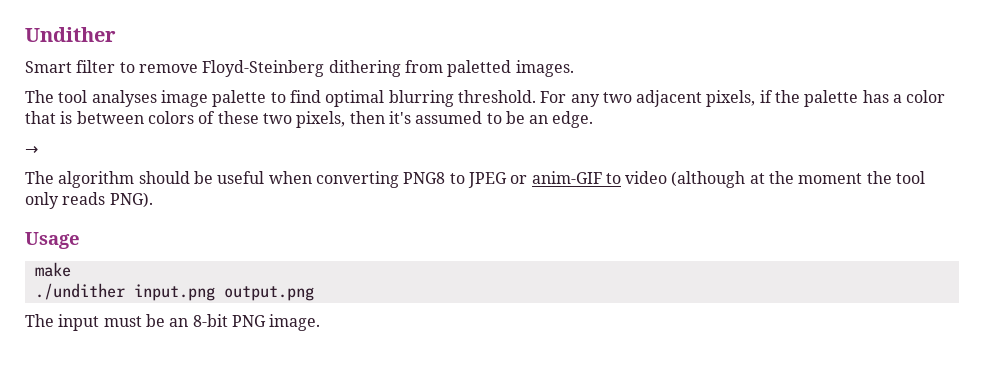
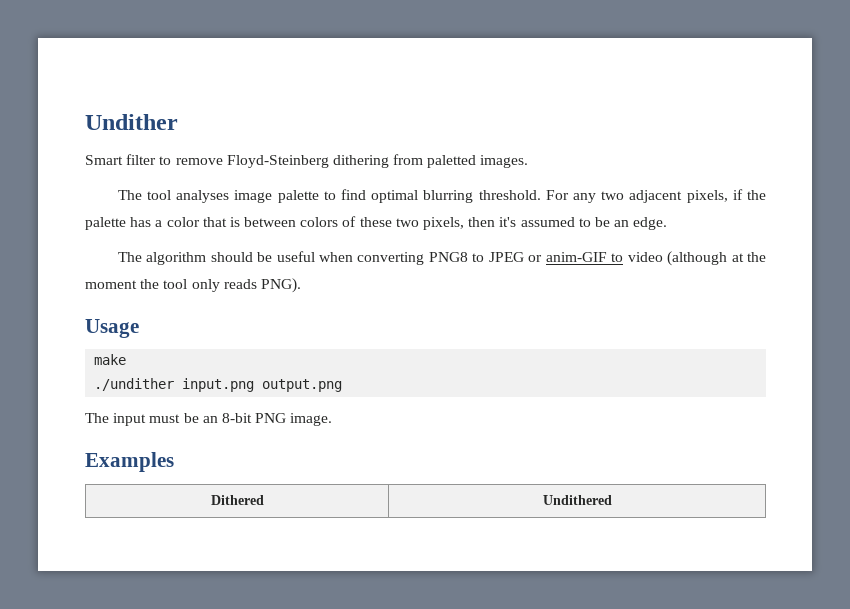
[25,146,38,154] // → -> (668, 223) none
(321, 322) none -> [85,452,174,472] [210,495,264,505] [542,495,612,505] // Examples // Dithered | Undithered

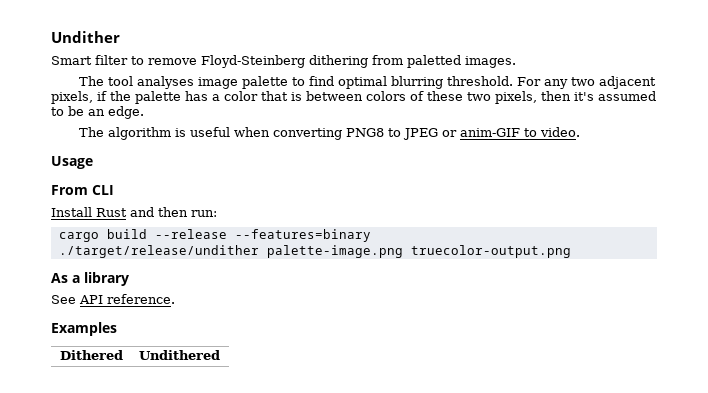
[210,252,273,262] should be -> [175,128,187,137] is
[627,251,766,266] [85,278,301,293] [85,319,139,338] [94,354,127,365] [94,378,343,392] [85,413,333,426] video (although at the moment the tool only reads PNG). // Usage // make // ./undither input.png output.png // The input must be an 8-bit PNG image. -> [540,127,581,137] [51,156,93,169] [51,185,114,195] [51,207,217,217] [58,229,371,242] [58,245,571,258] [51,272,129,286] [51,294,175,304] video. // Usage // From CLI // Install Rust and then run: // cargo build --release --features=binary // ./target/release/undither palette-image.png truecolor-output.png // As a library // See API reference.

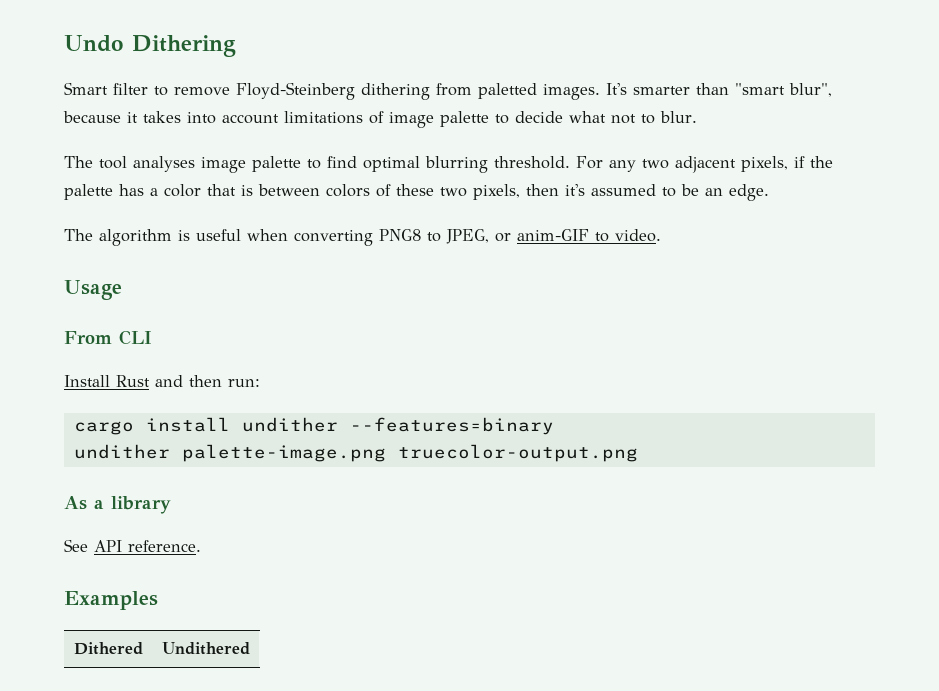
[51,31,120,43] Undither -> [64,35,236,57] Undo Dithering
(516, 62) none -> [606,83,832,97] [63,111,697,128] It's smarter than "smart blur", because it takes into account limitations of image palette to decide what not to blur.
[403,128,439,140] JPEG -> [446,229,489,244] JPEG,
[106,229,227,239] build --release -> [145,417,338,432] install undither
[58,245,259,258] ./target/release/undither -> [73,444,170,459] undither

